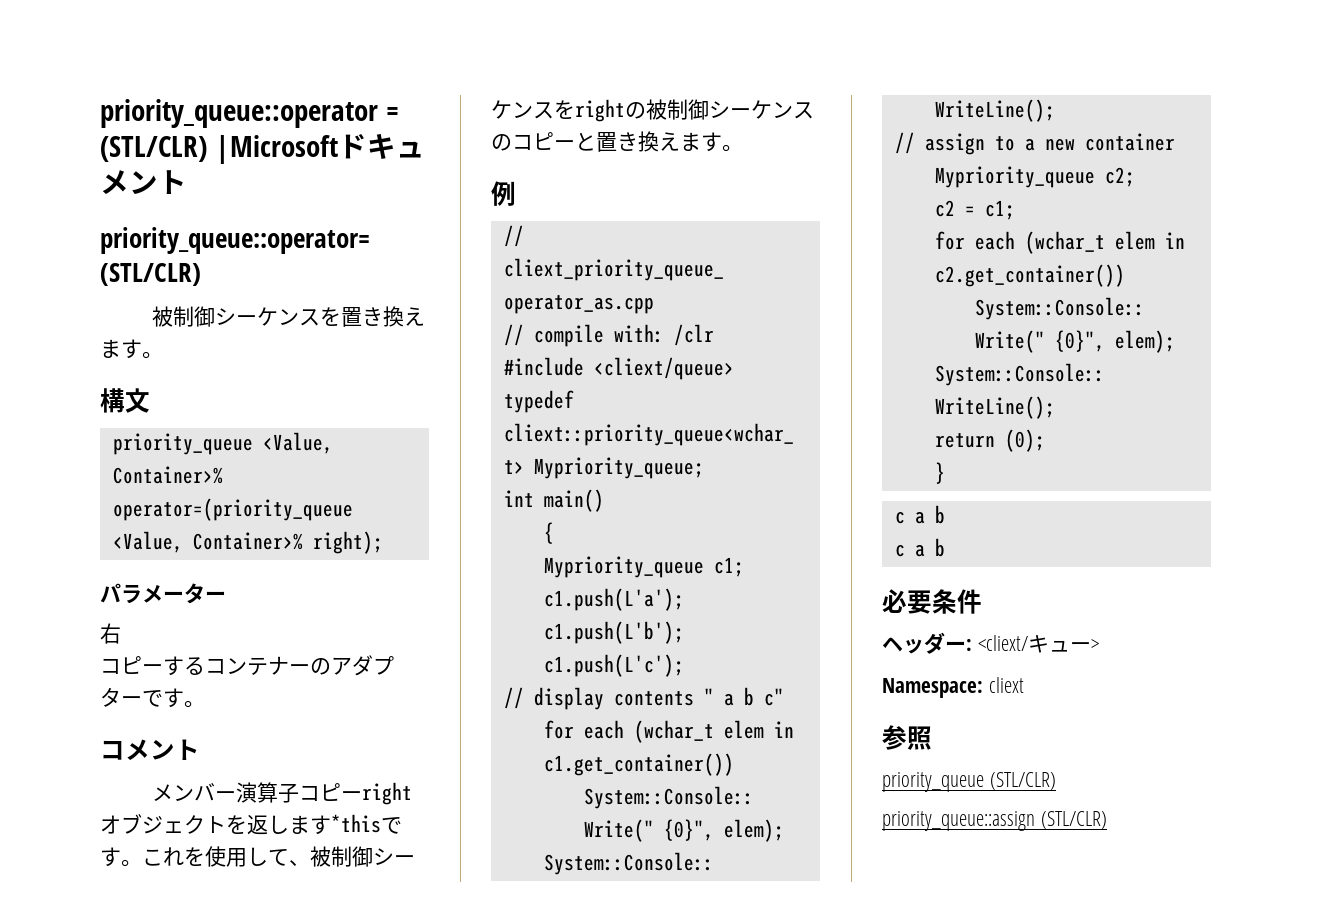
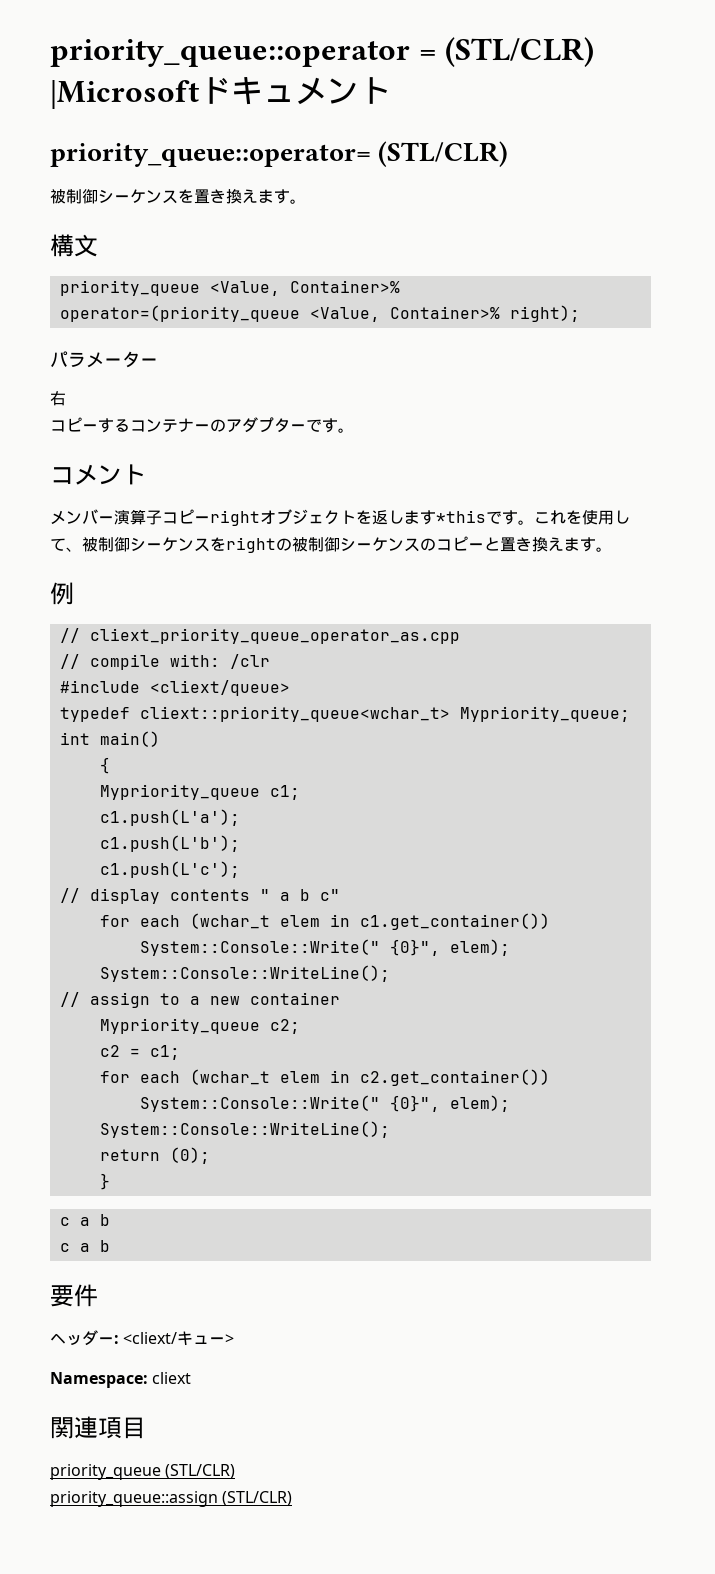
[882,589,957,614] 必要条 -> [50,1285,74,1307] 要
[882,725,932,750] 参照 -> [50,1416,146,1439] 関連項目

